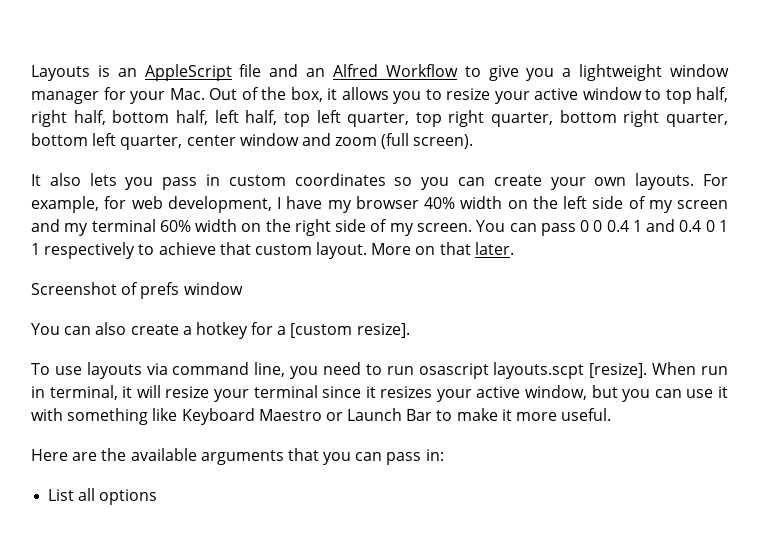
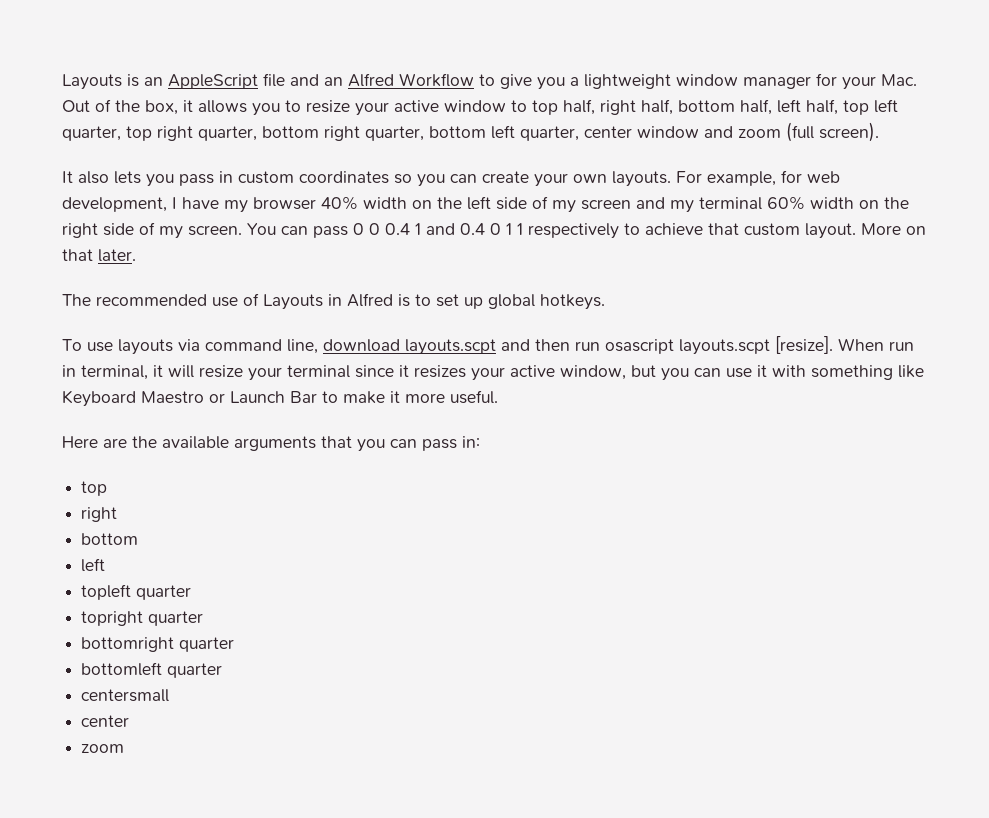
[31,282,243,299] [31,322,410,339] Screenshot of prefs window // You can also create a hotkey for a [custom resize]. -> [62,293,605,310] The recommended use of Layouts in Alfred is to set up global hotkeys.
[290,362,382,379] you need to -> [323,339,570,355] download layouts.scpt and then
[48,488,158,505] List all options -> [81,481,108,496] [81,507,118,522] [81,533,139,545] [81,558,106,572] [81,584,192,600] [81,611,204,626] [81,637,235,652] [81,662,223,678] [81,689,170,702] [81,715,130,727] [81,744,125,753] top // right // bottom // left // topleft quarter // topright quarter // bottomright quarter // bottomleft quarter // centersmall // center // zoom

